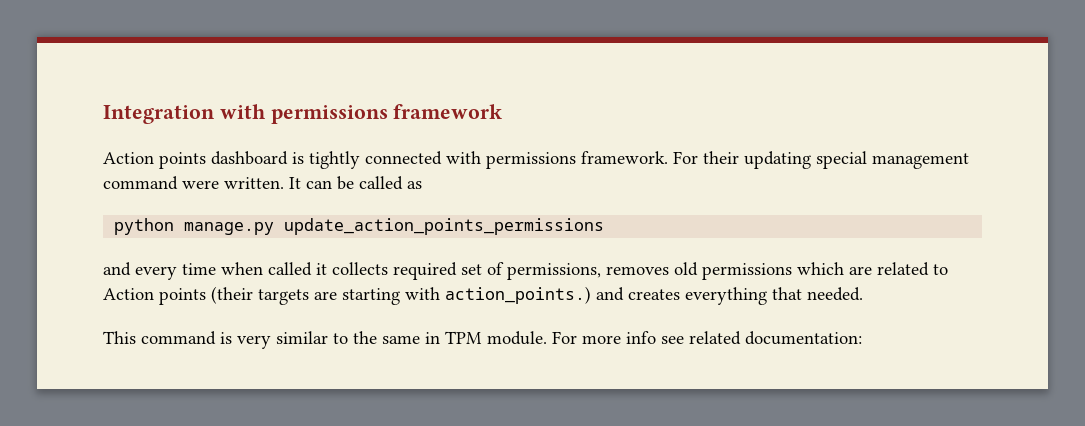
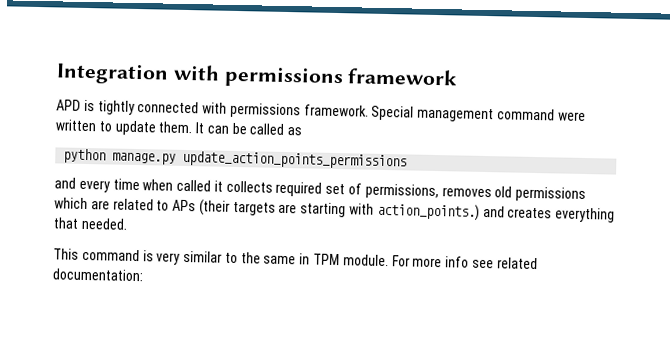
[103,151,288,169] Action points dashboard -> [56,99,81,111] APD
[673,151,969,169] [103,176,284,190] For their updating special management command were written. -> [371,105,586,123] [55,119,194,136] Special management command were written to update them.
[103,288,206,305] Action points -> [172,199,197,212] APs

